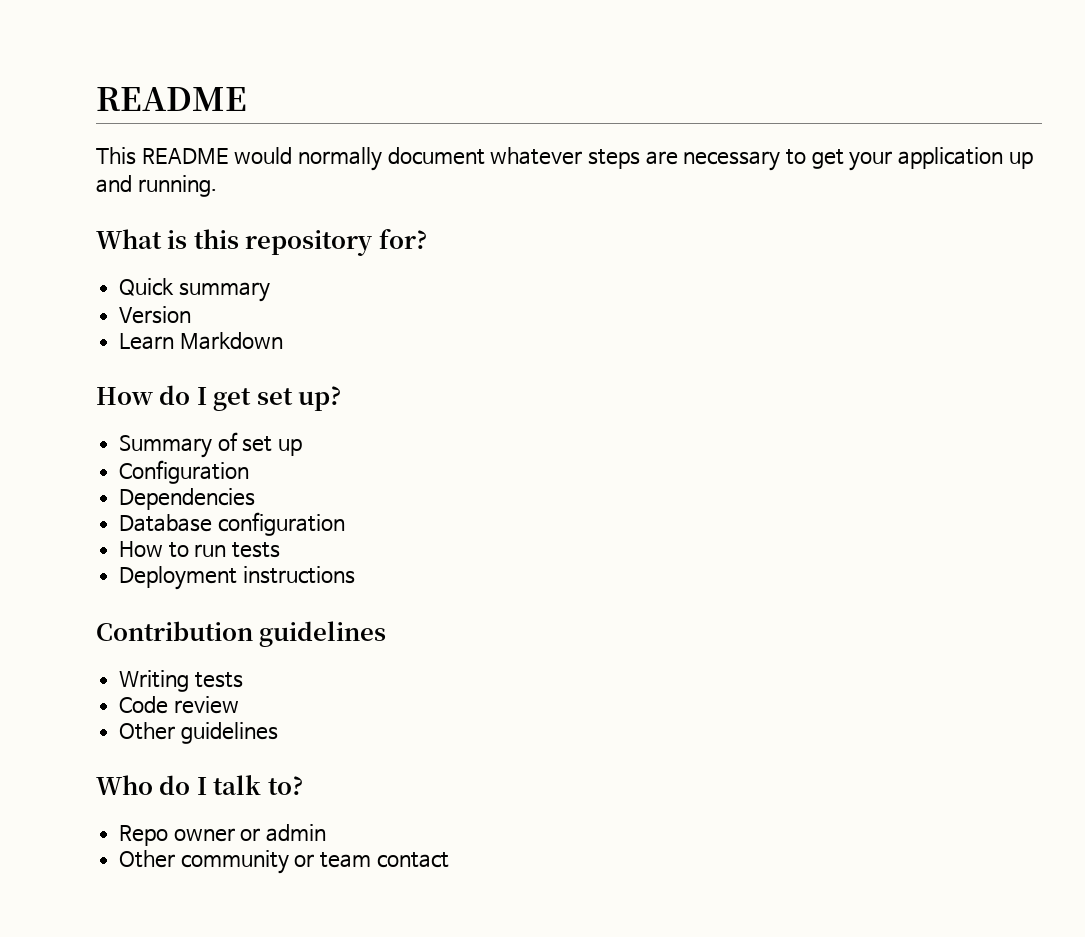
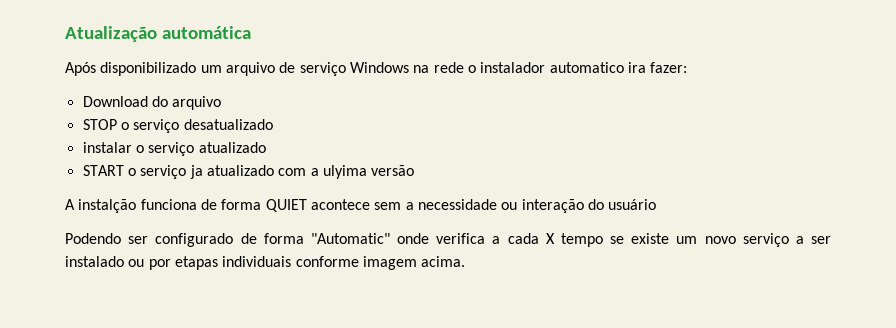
[96,87,247,111] [96,147,1033,171] [96,175,217,197] [96,228,427,256] [119,278,270,302] [119,306,192,324] [119,332,283,350] [96,385,342,411] [119,432,303,458] [119,460,250,484] [119,488,256,510] [119,512,345,536] [119,541,281,558] [119,566,355,590] [96,621,387,647] [119,670,243,692] [119,696,239,714] [119,722,278,744] [96,775,303,795] [119,824,327,846] [119,850,449,874] README // This README would normally document whatever steps are necessary to get your application up and running. // What is this repository for? // Quick summary // Version // Learn Markdown // How do I get set up? // Summary of set up // Configuration // Dependencies // Database configuration // How to run tests // Deployment instructions // Contribution guidelines // Writing tests // Code review // Other guidelines // Who do I talk to? // Repo owner or admin // Other community or team contact -> [65,26,251,42] [65,62,688,76] [82,96,222,110] [82,119,273,133] [82,142,266,156] [82,165,415,179] [65,199,657,213] [65,233,831,247] [65,256,466,270] Atualização automática // Após disponibilizado um arquivo de serviço Windows na rede o instalador automatico ira fazer: // Download do arquivo // STOP o serviço desatualizado // instalar o serviço atualizado // START o serviço ja atualizado com a ulyima versão // A instalção funciona de forma QUIET acontece sem a necessidade ou interação do usuário // Podendo ser configurado de forma "Automatic" onde verifica a cada X tempo se existe um novo serviço a ser instalado ou por etapas individuais conforme imagem acima.

